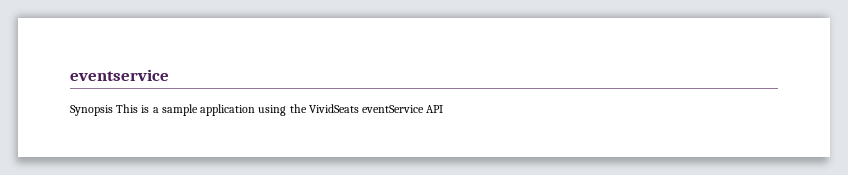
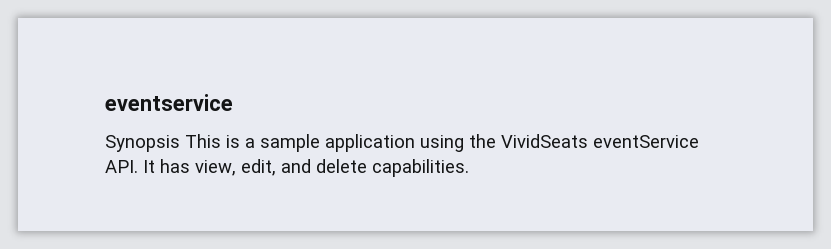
[426,105,444,113] API -> [105,159,469,177] API. It has view, edit, and delete capabilities.

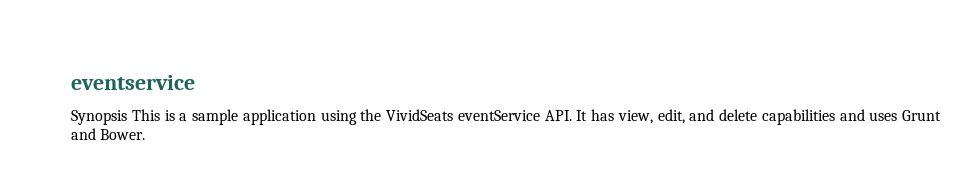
[372,159,469,177] capabilities. -> [761,109,941,125] [71,128,146,140] capabilities and uses Grunt and Bower.

